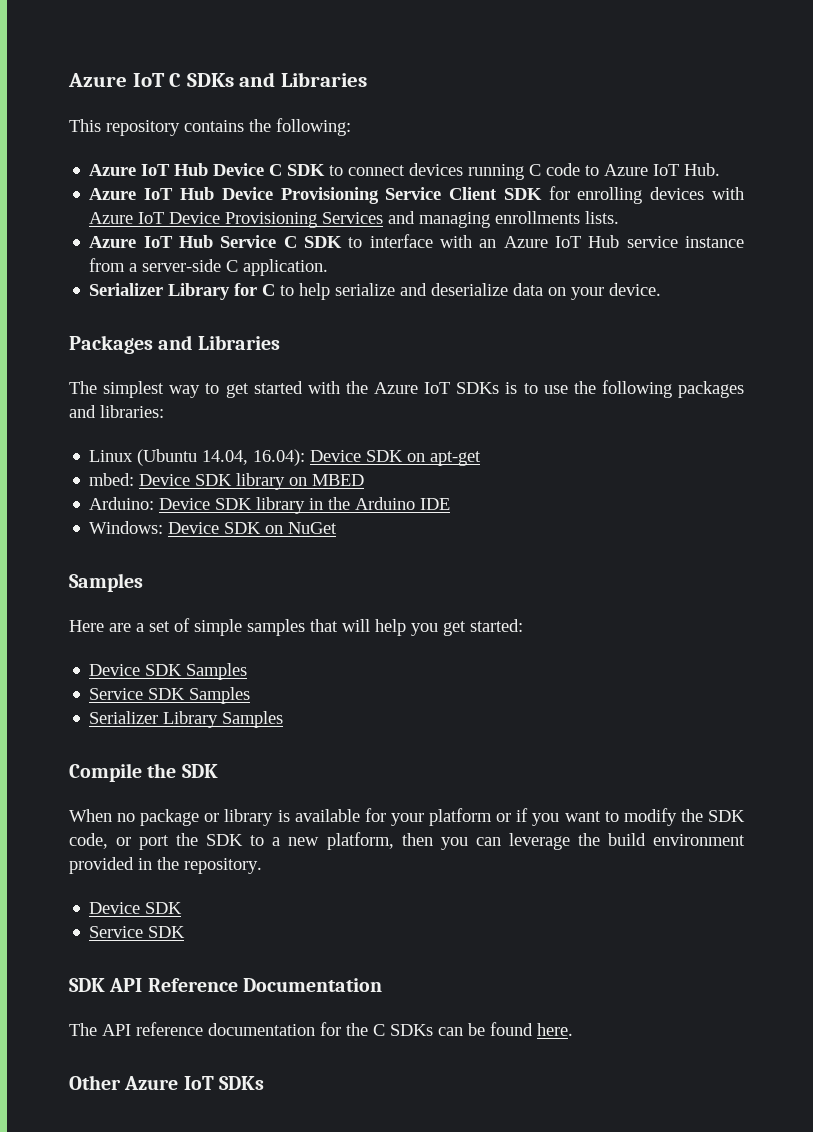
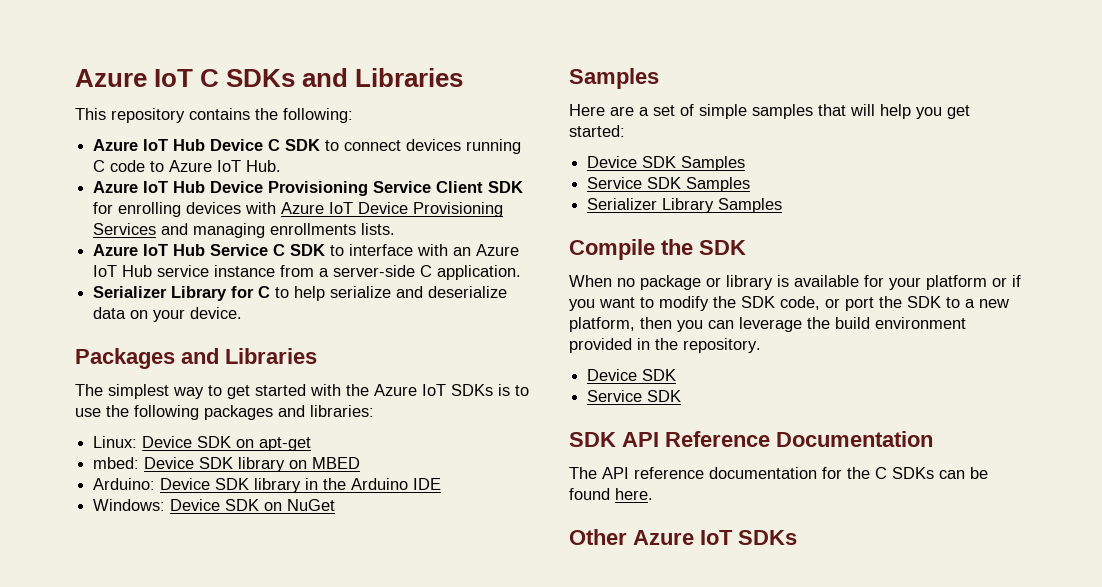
[89,449,306,466] Linux (Ubuntu 14.04, 16.04): -> [93,436,138,448] Linux:

